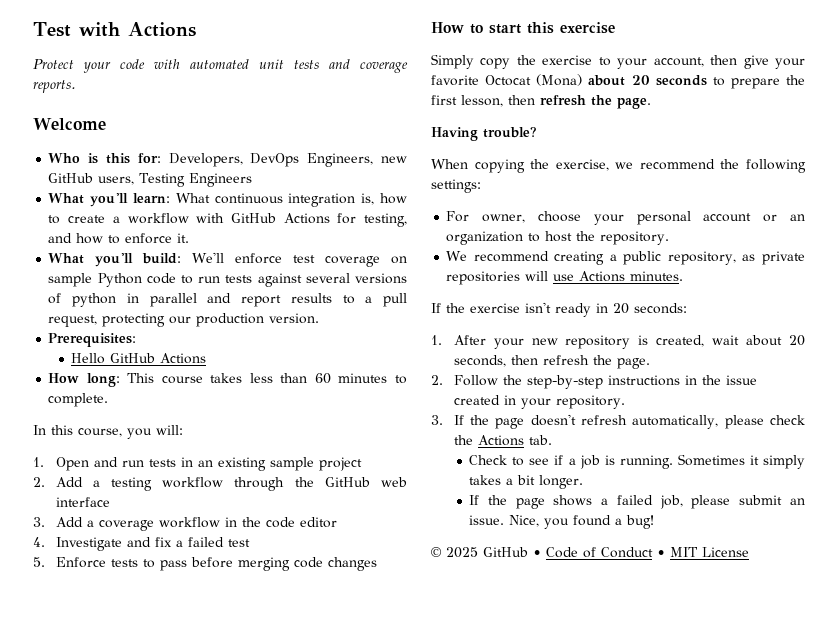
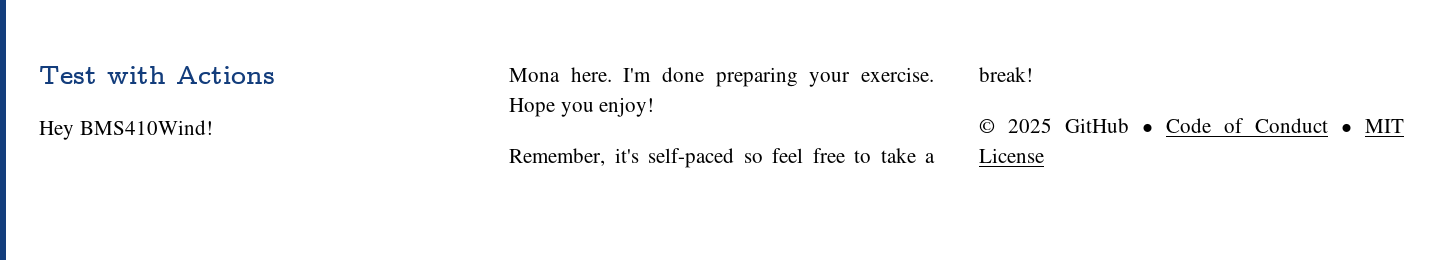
[33,59,408,73] [33,80,76,93] [33,118,106,130] [48,153,408,167] [48,173,253,187] [48,193,408,207] [48,213,407,227] [48,233,190,244] [48,252,407,267] [48,273,407,287] [48,293,408,307] [48,313,320,327] [48,333,137,347] [71,353,207,364] [48,373,408,387] [48,393,109,407] [33,425,183,439] [33,457,362,471] [33,477,407,491] [55,497,110,507] [33,517,337,531] [33,537,250,551] [33,557,377,571] [431,22,615,34] [431,54,805,69] [431,74,805,89] [431,95,651,109] [431,127,537,141] [431,159,806,173] [431,179,481,193] [446,211,805,225] [446,231,670,245] [446,251,805,265] [446,271,684,285] [431,302,687,317] [431,335,805,349] [453,355,650,369] [431,375,757,389] [453,395,625,409] [431,414,805,429] [453,435,552,446] [469,454,805,469] [469,475,584,489] [469,495,805,509] [469,515,655,529] Protect your code with automated unit tests and coverage reports. // Welcome // Who is this for: Developers, DevOps Engineers, new GitHub users, Testing Engineers // What you'll learn: What continuous integration is, how to create a workflow with GitHub Actions for testing, and how to enforce it. // What you'll build: We'll enforce test coverage on sample Python code to run tests against several versions of python in parallel and report results to a pull request, protecting our production version. // Prerequisites: // Hello GitHub Actions // How long: This course takes less than 60 minutes to complete. // In this course, you will: // 1. Open and run tests in an existing sample project // 2. Add a testing workflow through the GitHub web interface // 3. Add a coverage workflow in the code editor // 4. Investigate and fix a failed test // 5. Enforce tests to pass before merging code changes // How to start this exercise // Simply copy the exercise to your account, then give your favorite Octocat (Mona) about 20 seconds to prepare the first lesson, then refresh the page. // Having trouble? // When copying the exercise, we recommend the following settings: // For owner, choose your personal account or an organization to host the repository. // We recommend creating a public repository, as private repositories will use Actions minutes. // If the exercise isn't ready in 20 seconds: // 1. After your new repository is created, wait about 20 seconds, then refresh the page. // 2. Follow the step-by-step instructions in the issue created in your repository. // 3. If the page doesn't refresh automatically, please check the Actions tab. // Check to see if a job is running. Sometimes it simply takes a bit longer. // If the page shows a failed job, please submit an issue. Nice, you found a bug! -> [39,120,213,140] [509,67,934,87] [509,97,655,117] [509,148,935,168] [979,67,1033,82] Hey BMS410Wind! // Mona here. I'm done preparing your exercise. Hope you enjoy! // Remember, it's self-paced so feel free to take a break!

